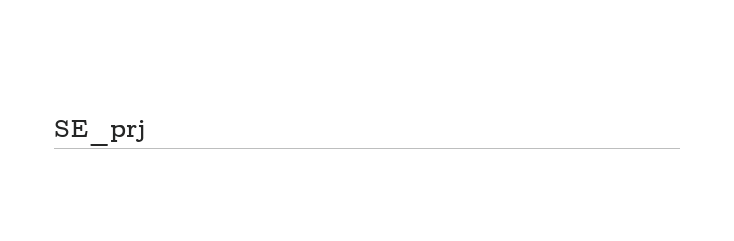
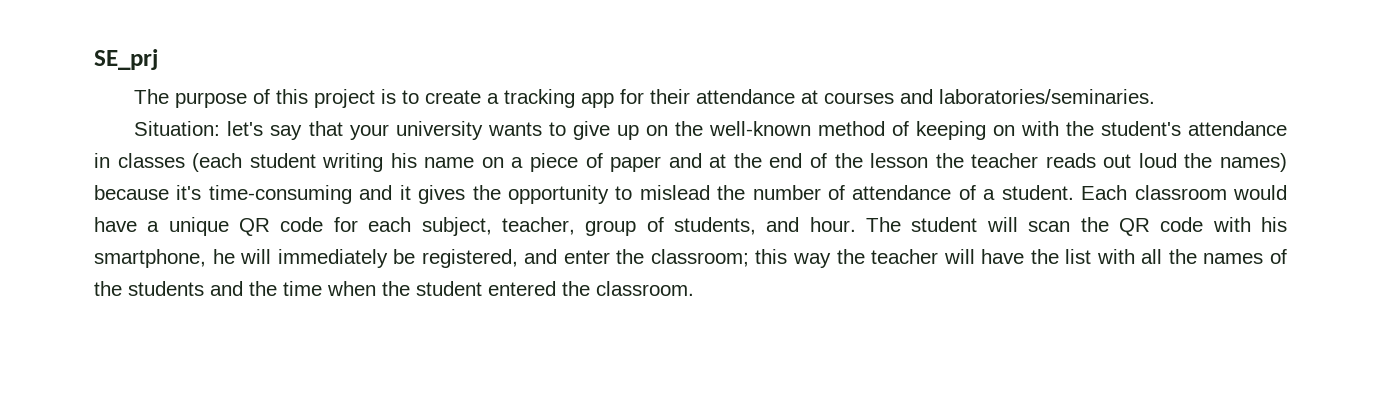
(146, 133) none -> [134,89,1156,108] [134,121,1287,140] [94,153,1287,172] [94,185,1288,204] [94,217,1287,236] [94,249,1287,268] [94,281,694,296] // The purpose of this project is to create a tracking app for their attendance at courses and laboratories/seminaries. // Situation: let's say that your university wants to give up on the well-known method of keeping on with the student's attendance in classes (each student writing his name on a piece of paper and at the end of the lesson the teacher reads out loud the names) because it's time-consuming and it gives the opportunity to mislead the number of attendance of a student. Each classroom would have a unique QR code for each subject, teacher, group of students, and hour. The student will scan the QR code with his smartphone, he will immediately be registered, and enter the classroom; this way the teacher will have the list with all the names of the students and the time when the student entered the classroom.

